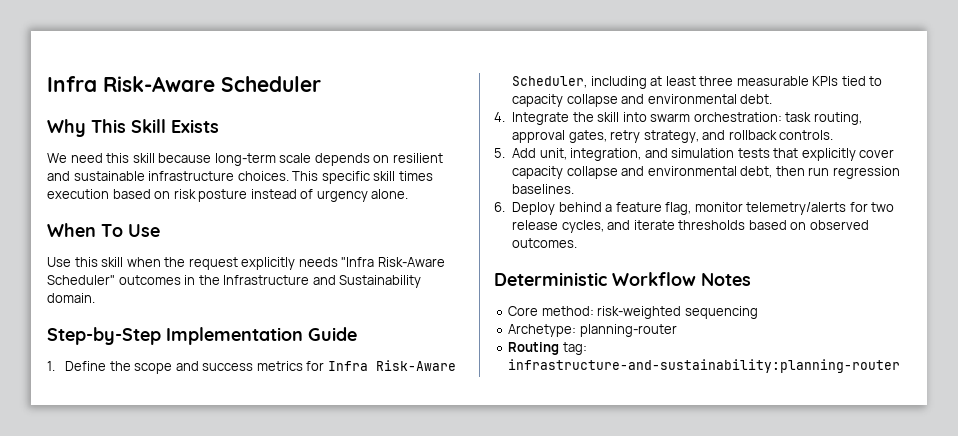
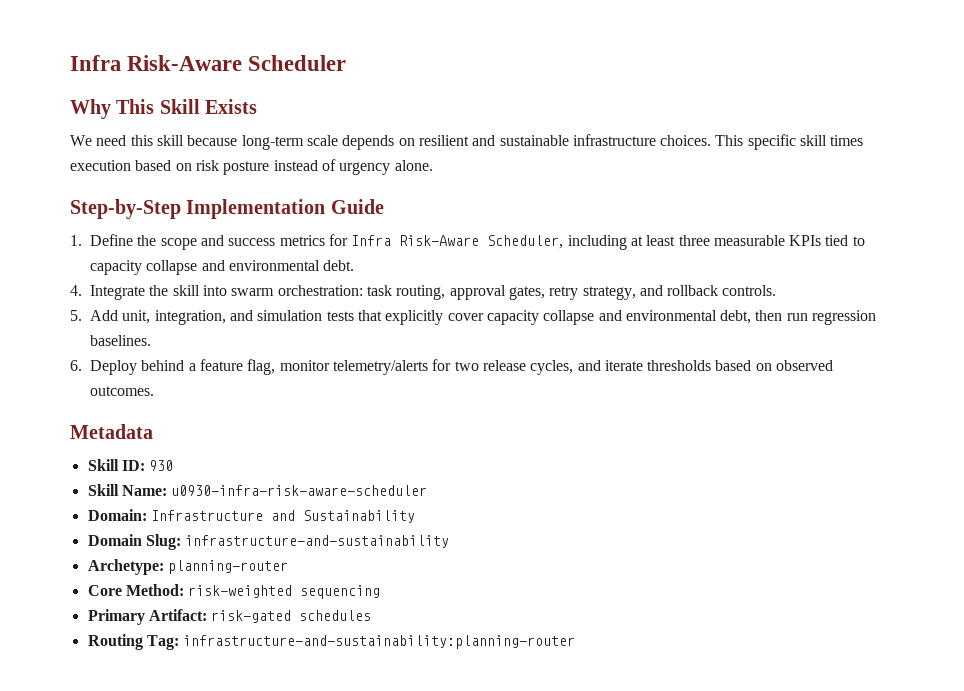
[47,223,160,237] [47,257,445,270] [47,275,422,288] [47,293,95,303] // When To Use // Use this skill when the request explicitly needs "Infra Risk-Aware Scheduler" outcomes in the Infrastructure and Sustainability domain. -> (433, 165) none
[494,272,751,286] [508,306,758,319] [508,324,677,337] Deterministic Workflow Notes // Core method: risk-weighted sequencing // Archetype: planning-router -> [70,424,153,439] [87,459,174,471] [87,484,428,496] [87,509,415,523] [87,534,450,550] [87,559,288,575] [87,584,381,599] [87,609,372,625] Metadata // Skill ID: 930 // Skill Name: u0930-infra-risk-aware-scheduler // Domain: Infrastructure and Sustainability // Domain Slug: infrastructure-and-sustainability // Archetype: planning-router // Core Method: risk-weighted sequencing // Primary Artifact: risk-gated schedules
[562,342,587,355] tag: -> [146,635,179,650] Tag:

